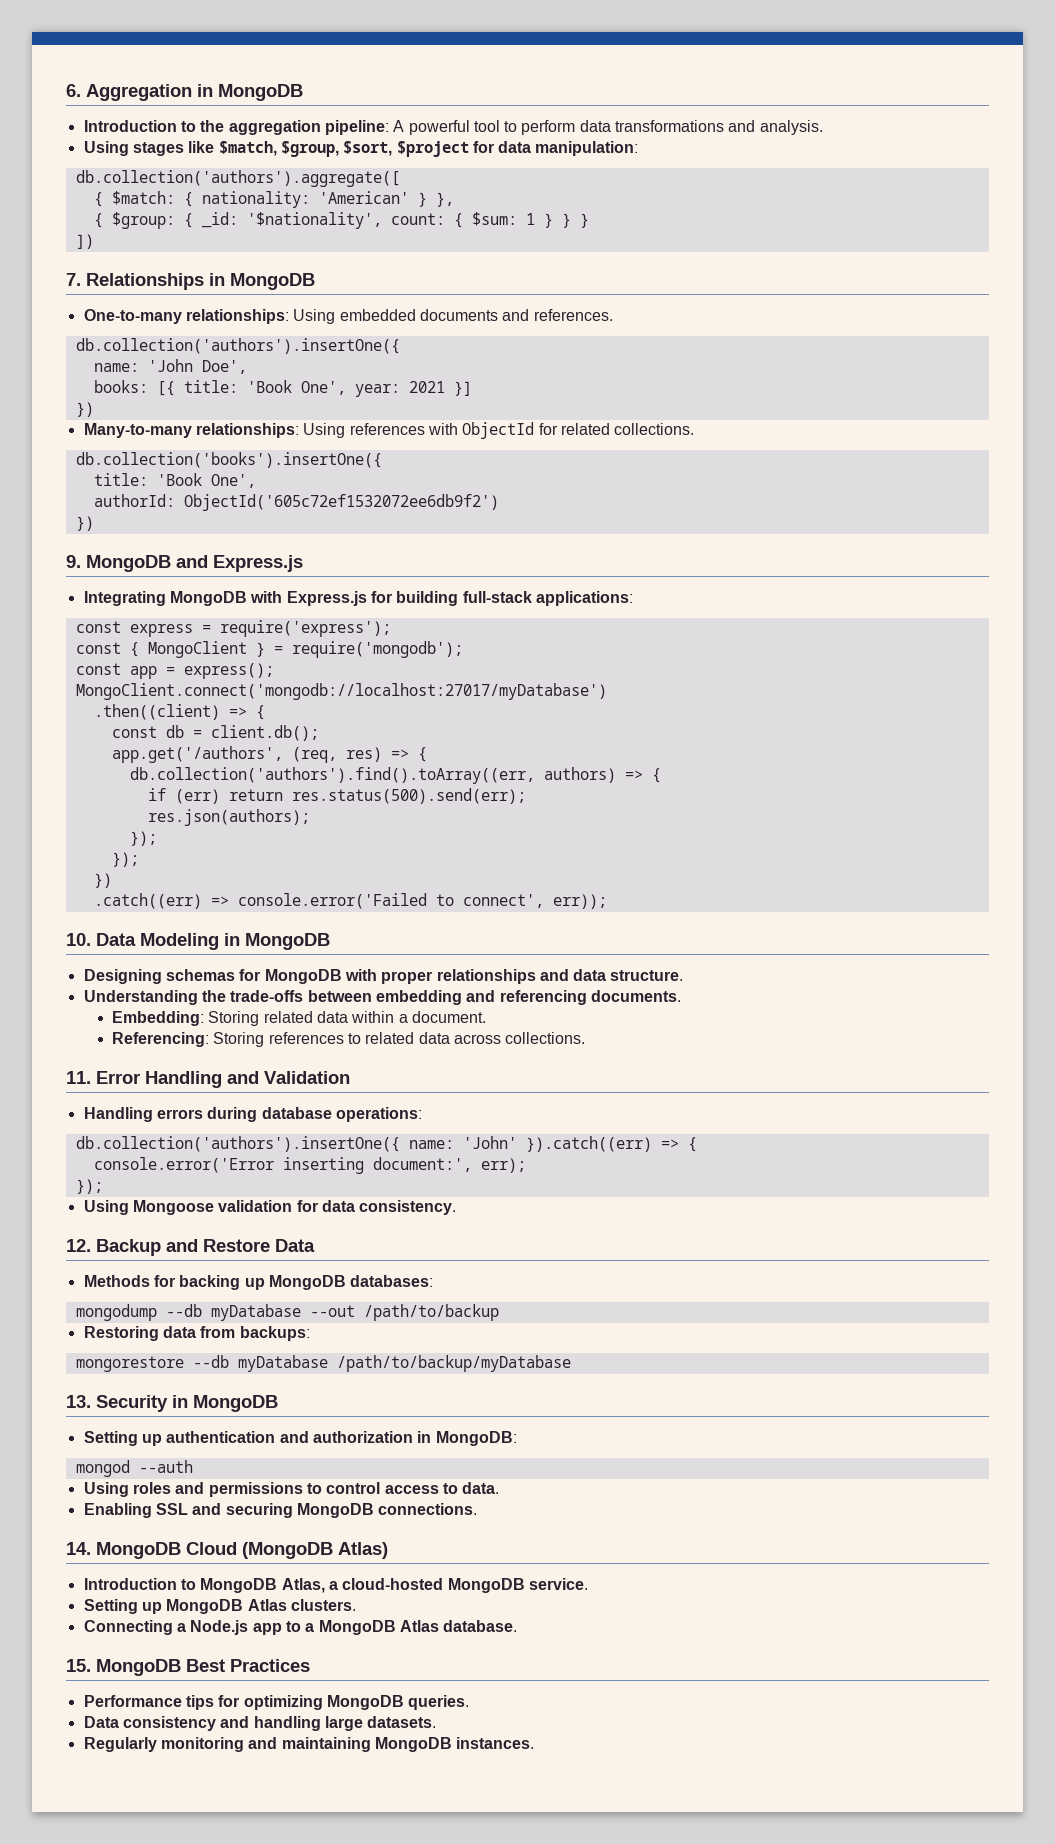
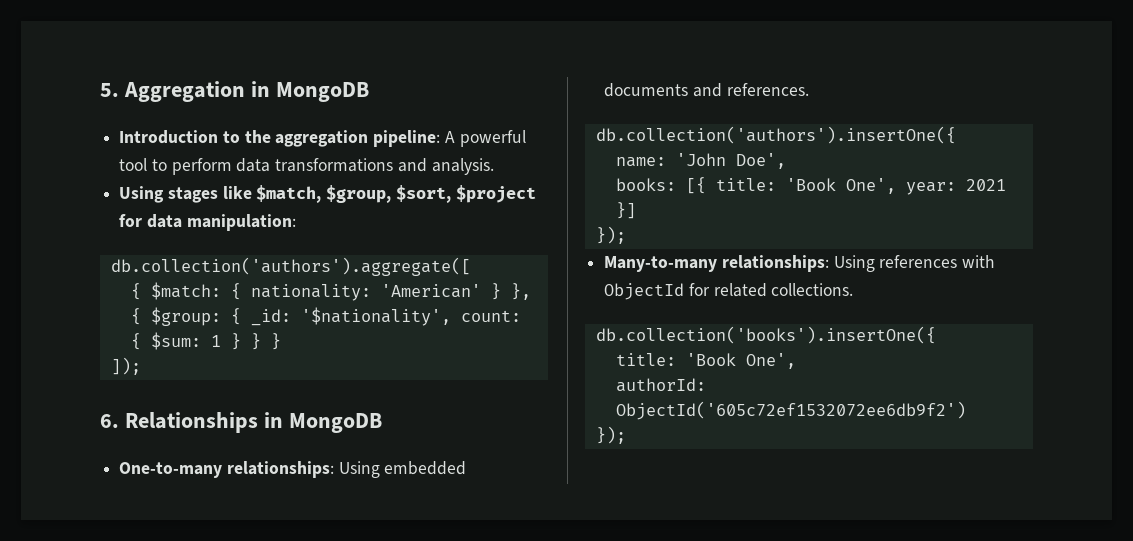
[66,84,81,97] 6. -> [100,83,119,97] 5.
[75,234,94,249] [66,273,81,286] ]) // 7. -> [110,357,141,375] [100,414,119,428] ]); // 6.
[75,402,94,417] }) -> [595,226,626,244] });
[75,516,94,531] [66,555,303,572] [83,591,633,606] [75,620,391,637] [75,641,463,658] [75,663,274,679] [75,683,607,700] [93,704,265,720] [111,725,319,741] [111,746,427,763] [129,767,661,784] [147,788,526,804] [147,809,310,826] [129,831,157,846] [111,852,139,867] [93,873,112,888] [93,893,607,909] [66,933,330,950] [83,969,684,984] [83,990,681,1005] [112,1011,486,1026] [112,1032,586,1047] [66,1071,350,1088] [83,1107,422,1122] [75,1136,697,1152] [93,1157,526,1174] [75,1179,103,1194] [83,1200,457,1215] [66,1239,315,1256] [83,1275,434,1290] [75,1304,499,1321] [83,1326,310,1341] [75,1355,571,1372] [66,1395,278,1412] [83,1431,517,1446] [75,1460,193,1477] [83,1482,500,1497] [83,1503,478,1518] [66,1542,388,1559] [83,1578,588,1593] [83,1599,356,1614] [83,1620,518,1635] [66,1659,310,1676] [83,1695,470,1710] [83,1716,437,1731] [83,1737,535,1752] }) // 9. MongoDB and Express.js // Integrating MongoDB with Express.js for building full-stack applications: // const express = require('express'); // const { MongoClient } = require('mongodb'); // const app = express(); // MongoClient.connect('mongodb://localhost:27017/myDatabase') // .then((client) => { // const db = client.db(); // app.get('/authors', (req, res) => { // db.collection('authors').find().toArray((err, authors) => { // if (err) return res.status(500).send(err); // res.json(authors); // }); // }); // }) // .catch((err) => console.error('Failed to connect', err)); // 10. Data Modeling in MongoDB // Designing schemas for MongoDB with proper relationships and data structure. // Understanding the trade-offs between embedding and referencing documents. // Embedding: Storing related data within a document. // Referencing: Storing references to related data across collections. // 11. Error Handling and Validation // Handling errors during database operations: // db.collection('authors').insertOne({ name: 'John' }).catch((err) => { // console.error('Error inserting document:', err); // }); // Using Mongoose validation for data consistency. // 12. Backup and Restore Data // Methods for backing up MongoDB databases: // mongodump --db myDatabase --out /path/to/backup // Restoring data from backups: // mongorestore --db myDatabase /path/to/backup/myDatabase // 13. Security in MongoDB // Setting up authentication and authorization in MongoDB: // mongod --auth // Using roles and permissions to control access to data. // Enabling SSL and securing MongoDB connections. // 14. MongoDB Cloud (MongoDB Atlas) // Introduction to MongoDB Atlas, a cloud-hosted MongoDB service. // Setting up MongoDB Atlas clusters. // Connecting a Node.js app to a MongoDB Atlas database. // 15. MongoDB Best Practices // Performance tips for optimizing MongoDB queries. // Data consistency and handling large datasets. // Regularly monitoring and maintaining MongoDB instances. -> [595,426,626,444] });

